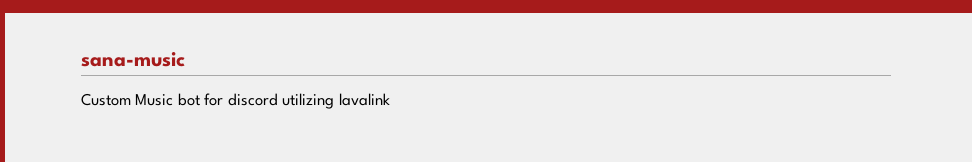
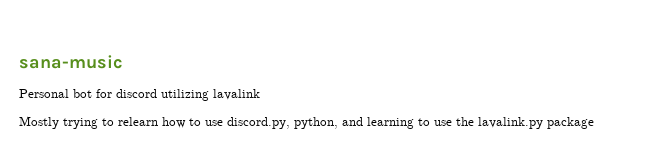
[81,93,174,106] Custom Music -> [19,89,69,98] Personal
(390, 99) none -> [19,116,594,129] // Mostly trying to relearn how to use discord.py, python, and learning to use the lavalink.py package

